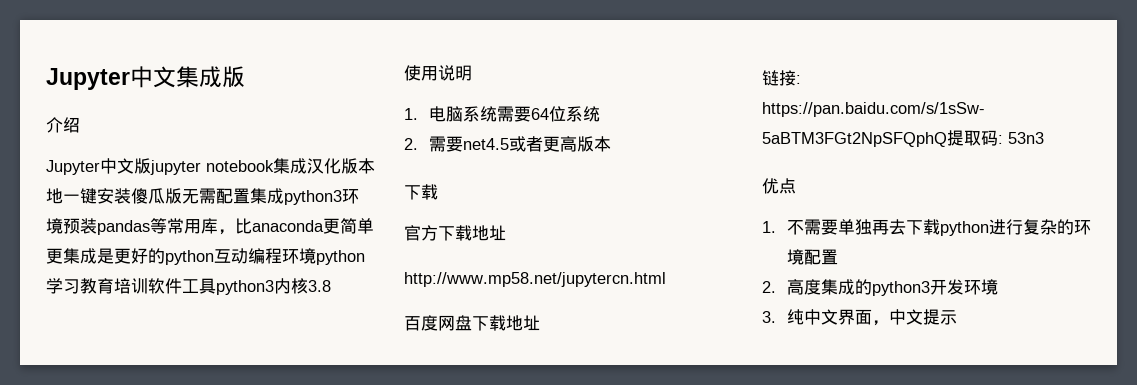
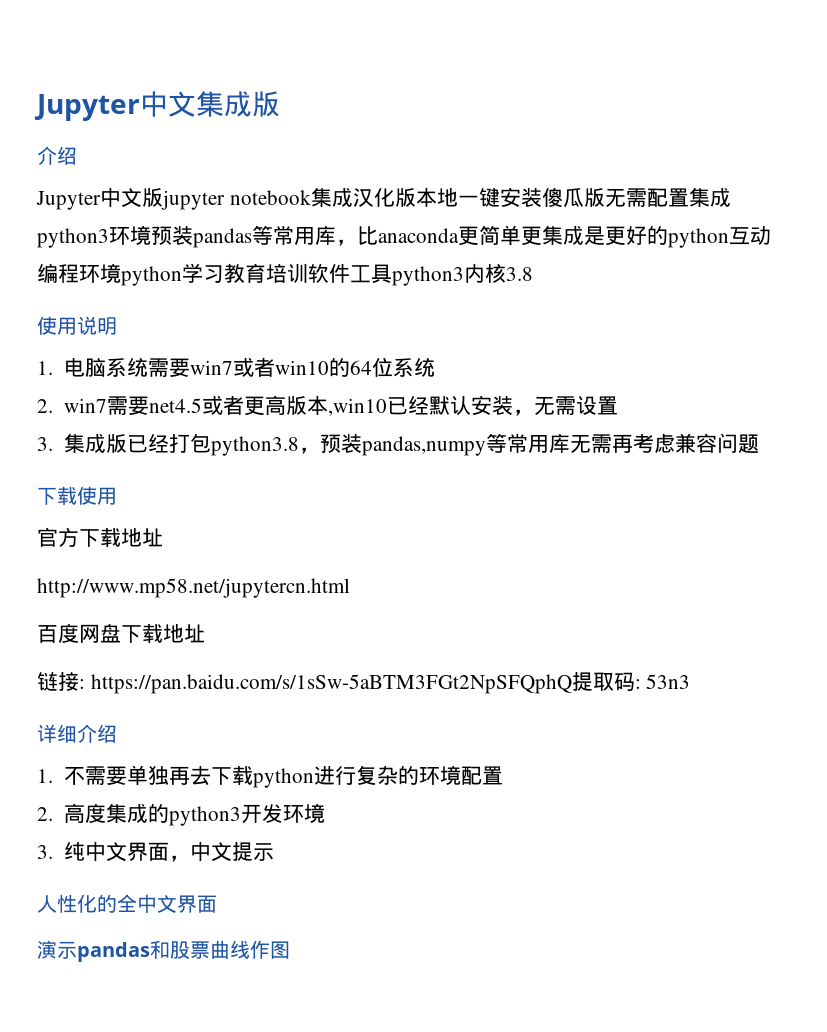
(531, 114) none -> [189,357,350,377] win7或者win10的
(418, 144) none -> [63,398,107,413] win7
[404,184,438,200] // 下载 -> [327,395,618,416] [37,433,759,456] [37,486,117,505] ,win10已经默认安装，无需设置 // 3.集成版已经打包python3.8，预装pandas,numpy等常用库无需再考虑兼容问题 // 下载使用
[762,178,796,194] 优点 -> [37,724,117,743] 详细介绍
(957, 317) none -> [37,894,217,913] [37,940,290,962] // 人性化的全中文界面 // 演示pandas和股票曲线作图

